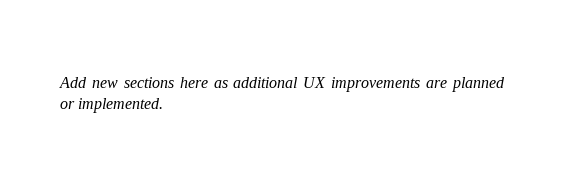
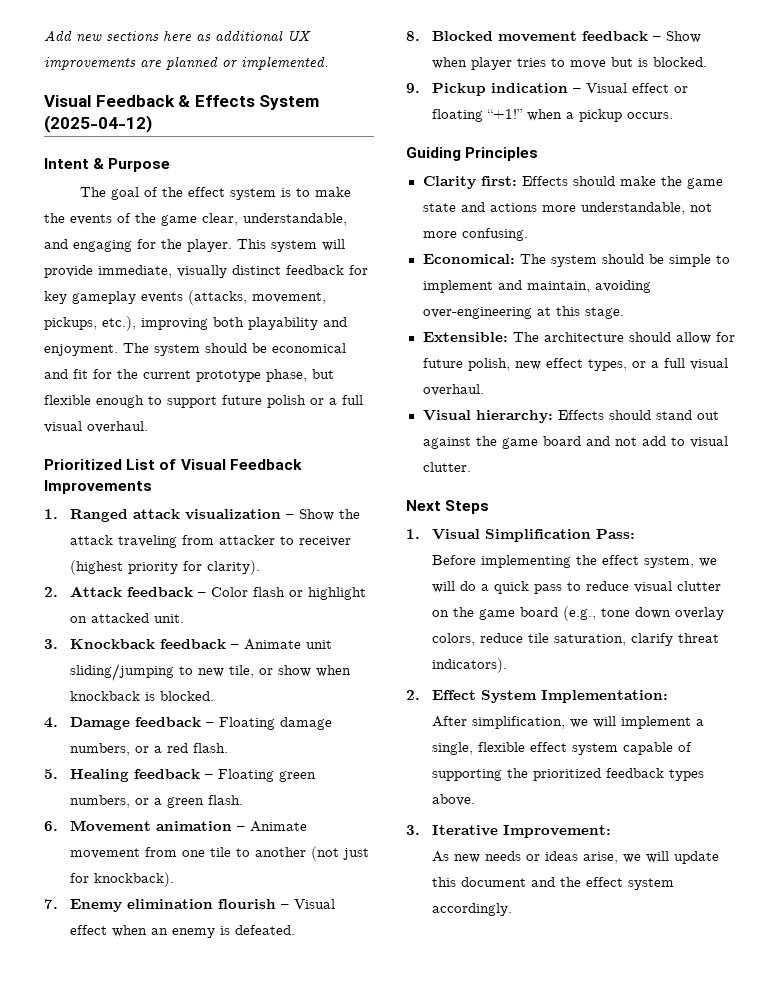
(164, 105) none -> [44,95,320,110] [44,115,152,133] [44,158,171,172] [80,187,352,200] [44,213,347,226] [44,239,345,252] [44,265,368,278] [44,290,326,305] [44,316,347,331] [44,343,346,356] [44,369,334,382] [44,395,363,408] [44,421,148,433] [44,459,302,470] [44,480,152,494] [44,509,361,522] [70,535,352,548] [70,560,261,575] [44,586,367,600] [70,613,185,623] [44,639,333,650] [70,663,352,681] [70,691,215,701] [44,717,333,730] [70,743,229,756] [44,769,317,782] [70,795,244,808] [44,820,308,832] [70,846,370,861] [70,872,175,887] [44,899,336,912] [70,925,296,938] [406,31,702,43] [432,57,708,70] [406,83,689,96] [432,109,674,122] [406,147,539,161] [422,176,723,189] [422,202,712,215] [422,228,528,241] [422,254,730,267] [422,280,651,293] [422,306,624,319] [422,332,735,344] [422,358,728,371] [422,384,484,396] [422,410,719,423] [422,436,728,449] [422,462,471,472] [406,500,490,514] [406,529,636,542] [432,555,718,568] [432,581,722,594] [432,606,725,621] [432,633,720,646] [432,658,508,673] [406,690,669,703] [432,716,705,729] [432,742,693,755] [432,768,705,781] [432,794,476,806] [406,825,612,838] [432,851,720,864] [432,877,675,890] [432,903,513,916] // Visual Feedback & Effects System (2025-04-12) // Intent & Purpose // The goal of the effect system is to make the events of the game clear, understandable, and engaging for the player. This system will provide immediate, visually distinct feedback for key gameplay events (attacks, movement, pickups, etc.), improving both playability and enjoyment. The system should be economical and fit for the current prototype phase, but flexible enough to support future polish or a full visual overhaul. // Prioritized List of Visual Feedback Improvements // 1. Ranged attack visualization – Show the attack traveling from attacker to receiver (highest priority for clarity). // 2. Attack feedback – Color flash or highlight on attacked unit. // 3. Knockback feedback – Animate unit sliding/jumping to new tile, or show when knockback is blocked. // 4. Damage feedback – Floating damage numbers, or a red flash. // 5. Healing feedback – Floating green numbers, or a green flash. // 6. Movement animation – Animate movement from one tile to another (not just for knockback). // 7. Enemy elimination flourish – Visual effect when an enemy is defeated. // 8. Blocked movement feedback – Show when player tries to move but is blocked. // 9. Pickup indication – Visual effect or floating “+1!” when a pickup occurs. // Guiding Principles // Clarity first: Effects should make the game state and actions more understandable, not more confusing. // Economical: The system should be simple to implement and maintain, avoiding over-engineering at this stage. // Extensible: The architecture should allow for future polish, new effect types, or a full visual overhaul. // Visual hierarchy: Effects should stand out against the game board and not add to visual clutter. // Next Steps // 1. Visual Simplification Pass: // Before implementing the effect system, we will do a quick pass to reduce visual clutter on the game board (e.g., tone down overlay colors, reduce tile saturation, clarify threat indicators). // 2. Effect System Implementation: // After simplification, we will implement a single, flexible effect system capable of supporting the prioritized feedback types above. // 3. Iterative Improvement: // As new needs or ideas arise, we will update this document and the effect system accordingly.

